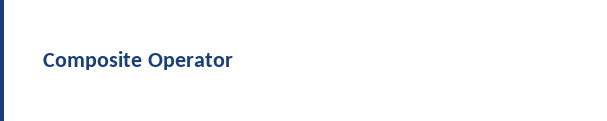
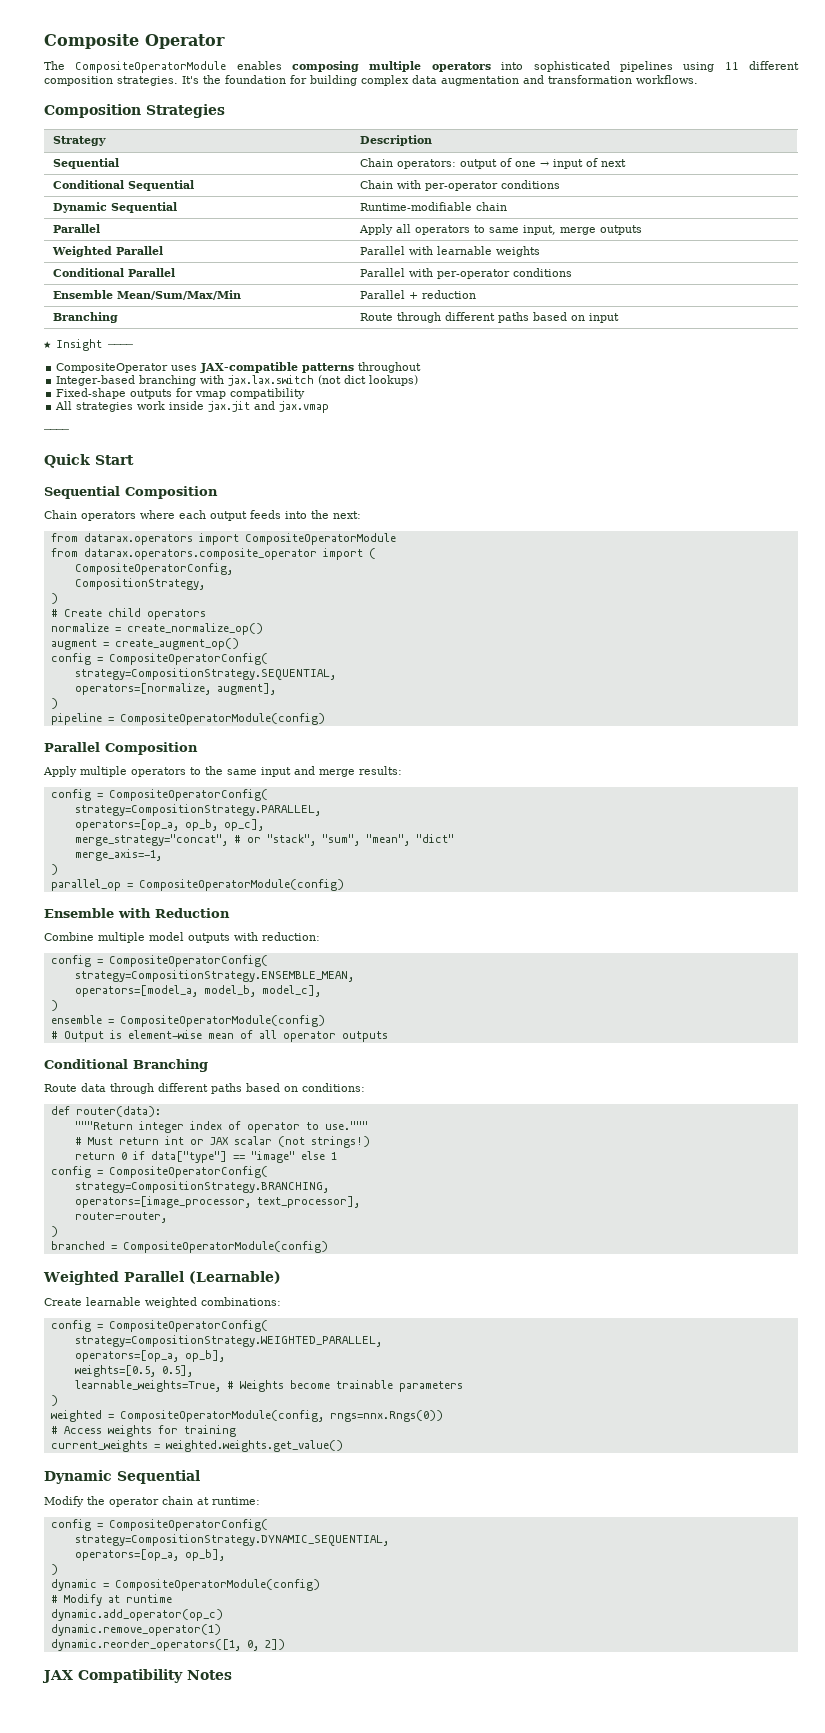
(233, 61) none -> [44,61,800,73] [44,75,698,86] [44,104,225,118] [52,136,106,146] [359,135,432,146] [52,158,119,169] [359,158,626,169] [52,180,194,191] [359,180,560,191] [52,202,177,213] [359,202,507,211] [52,224,100,233] [358,224,642,235] [51,246,163,257] [359,246,540,257] [52,268,175,277] [359,268,572,279] [52,290,241,300] [359,290,476,299] [52,312,118,323] [359,312,619,323] [43,339,133,351] [56,362,422,373] [56,375,419,386] [56,388,306,399] [55,401,330,413] [44,429,69,433] [44,454,134,468] [44,486,218,499] [44,510,361,521] [50,533,396,545] [50,548,376,560] [74,563,233,575] [74,578,205,590] [50,593,58,604] [50,608,206,620] [50,623,263,635] [50,638,239,650] [50,653,268,665] [74,668,336,680] [74,683,276,695] [50,698,58,709] [50,713,325,725] [44,742,198,755] [43,766,402,777] [50,789,268,801] [74,804,321,816] [74,819,264,831] [74,834,454,846] [74,849,162,861] [50,864,58,875] [50,879,344,891] [44,908,230,918] [44,932,320,943] [50,955,268,967] [74,970,354,982] [74,985,321,997] [50,1000,58,1011] [50,1015,325,1027] [50,1030,388,1042] [44,1059,208,1072] [44,1083,365,1094] [50,1106,161,1117] [74,1121,368,1133] [74,1136,370,1148] [74,1151,337,1163] [50,1166,268,1178] [74,1181,329,1193] [74,1196,360,1208] [74,1212,167,1223] [50,1226,58,1237] [50,1241,328,1253] [43,1271,281,1285] [44,1297,281,1308] [50,1320,268,1332] [74,1335,382,1347] [74,1350,225,1362] [74,1365,193,1377] [74,1380,463,1392] [50,1395,58,1406] [50,1410,443,1422] [50,1425,236,1437] [50,1440,343,1452] [44,1470,200,1484] [44,1496,260,1507] [50,1519,268,1531] [74,1534,389,1546] [74,1549,225,1561] [50,1564,58,1575] [50,1579,320,1591] [50,1594,172,1606] [50,1609,223,1621] [50,1624,221,1636] [50,1639,285,1651] [42,1669,232,1683] // The CompositeOperatorModule enables composing multiple operators into sophisticated pipelines using 11 different composition strategies. It's the foundation for building complex data augmentation and transformation workflows. // Composition Strategies // Strategy | Description // Sequential | Chain operators: output of one → input of next // Conditional Sequential | Chain with per-operator conditions // Dynamic Sequential | Runtime-modifiable chain // Parallel | Apply all operators to same input, merge outputs // Weighted Parallel | Parallel with learnable weights // Conditional Parallel | Parallel with per-operator conditions // Ensemble Mean/Sum/Max/Min | Parallel + reduction // Branching | Route through different paths based on input // ★ Insight ──── // CompositeOperator uses JAX-compatible patterns throughout // Integer-based branching with jax.lax.switch (not dict lookups) // Fixed-shape outputs for vmap compatibility // All strategies work inside jax.jit and jax.vmap // ──── // Quick Start // Sequential Composition // Chain operators where each output feeds into the next: // from datarax.operators import CompositeOperatorModule // from datarax.operators.composite_operator import ( // CompositeOperatorConfig, // CompositionStrategy, // ) // # Create child operators // normalize = create_normalize_op() // augment = create_augment_op() // config = CompositeOperatorConfig( // strategy=CompositionStrategy.SEQUENTIAL, // operators=[normalize, augment], // ) // pipeline = CompositeOperatorModule(config) // Parallel Composition // Apply multiple operators to the same input and merge results: // config = CompositeOperatorConfig( // strategy=CompositionStrategy.PARALLEL, // operators=[op_a, op_b, op_c], // merge_strategy="concat", # or "stack", "sum", "mean", "dict" // merge_axis=-1, // ) // parallel_op = CompositeOperatorModule(config) // Ensemble with Reduction // Combine multiple model outputs with reduction: // config = CompositeOperatorConfig( // strategy=CompositionStrategy.ENSEMBLE_MEAN, // operators=[model_a, model_b, model_c], // ) // ensemble = CompositeOperatorModule(config) // # Output is element-wise mean of all operator outputs // Conditional Branching // Route data through different paths based on conditions: // def router(data): // """Return integer index of operator to use.""" // # Must return int or JAX scalar (not strings!) // return 0 if data["type"] == "image" else 1 // config = CompositeOperatorConfig( // strategy=CompositionStrategy.BRANCHING, // operators=[image_processor, text_processor], // router=router, // ) // branched = CompositeOperatorModule(config) // Weighted Parallel (Learnable) // Create learnable weighted combinations: // config = CompositeOperatorConfig( // strategy=CompositionStrategy.WEIGHTED_PARALLEL, // operators=[op_a, op_b], // weights=[0.5, 0.5], // learnable_weights=True, # Weights become trainable parameters // ) // weighted = CompositeOperatorModule(config, rngs=nnx.Rngs(0)) // # Access weights for training // current_weights = weighted.weights.get_value() // Dynamic Sequential // Modify the operator chain at runtime: // config = CompositeOperatorConfig( // strategy=CompositionStrategy.DYNAMIC_SEQUENTIAL, // operators=[op_a, op_b], // ) // dynamic = CompositeOperatorModule(config) // # Modify at runtime // dynamic.add_operator(op_c) // dynamic.remove_operator(1) // dynamic.reorder_operators([1, 0, 2]) // JAX Compatibility Notes

